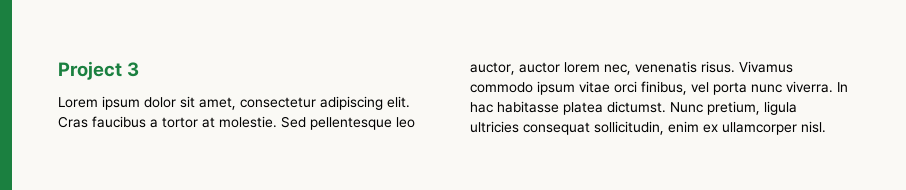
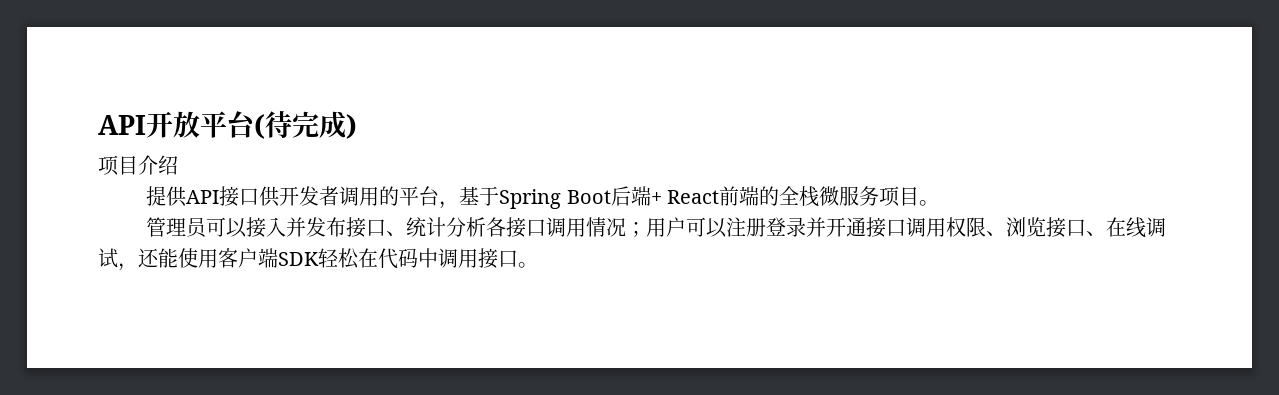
[58,61,140,80] [58,96,410,110] [58,116,415,130] [470,61,793,75] [470,81,848,95] [470,101,797,115] [470,121,826,135] Project 3 // Lorem ipsum dolor sit amet, consectetur adipiscing elit. Cras faucibus a tortor at molestie. Sed pellentesque leo auctor, auctor lorem nec, venenatis risus. Vivamus commodo ipsum vitae orci finibus, vel porta nunc viverra. In hac habitasse platea dictumst. Nunc pretium, ligula ultricies consequat sollicitudin, enim ex ullamcorper nisl. -> [98,111,357,139] [98,155,178,176] [146,186,940,209] [146,217,1167,238] [98,248,538,271] API开放平台(待完成) // 项目介绍 // 提供API接口供开发者调用的平台，基于Spring Boot后端+ React前端的全栈微服务项目。 // 管理员可以接入并发布接口、统计分析各接口调用情况；用户可以注册登录并开通接口调用权限、浏览接口、在线调试，还能使用客户端SDK轻松在代码中调用接口。

